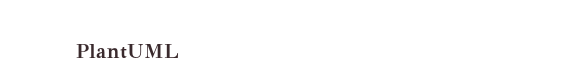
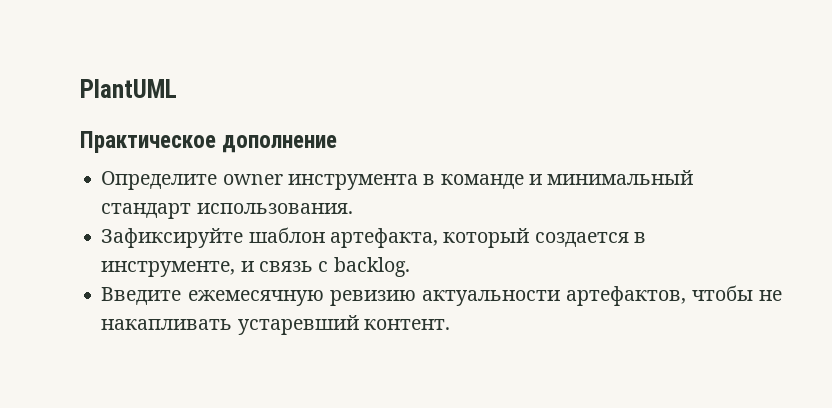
(179, 51) none -> [80,131,338,153] [101,170,694,190] [101,203,353,219] [101,227,646,248] [101,257,410,277] [101,285,783,306] [101,315,450,335] // Практическое дополнение // Определите owner инструмента в команде и минимальный стандарт использования. // Зафиксируйте шаблон артефакта, который создается в инструменте, и связь с backlog. // Введите ежемесячную ревизию актуальности артефактов, чтобы не накапливать устаревший контент.

